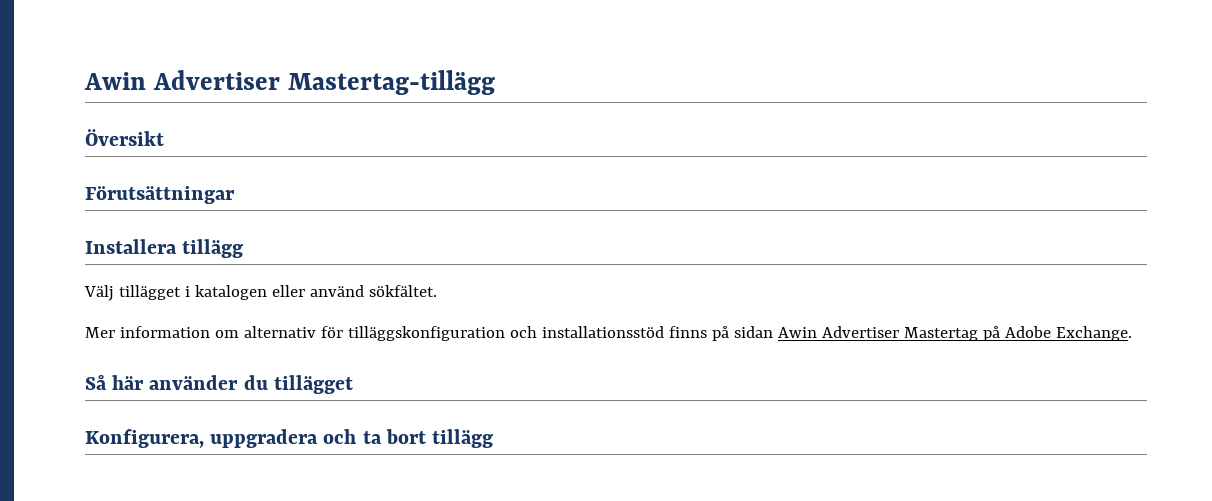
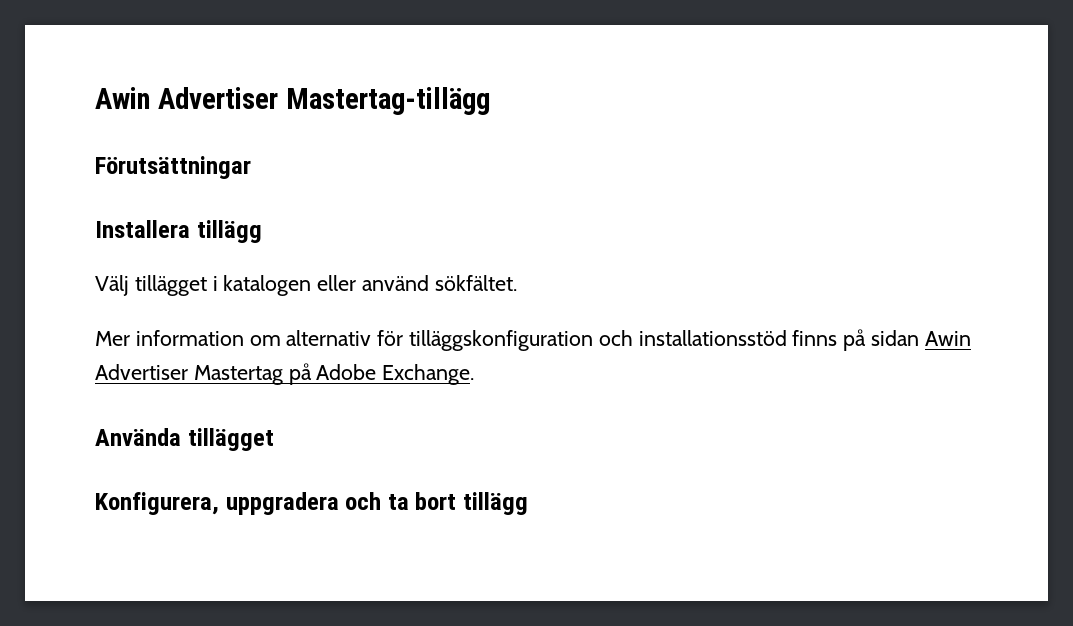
[85,129,164,146] // Översikt -> (490, 101) none
[85,374,268,390] Så här använder du -> [95,428,181,446] Använda

